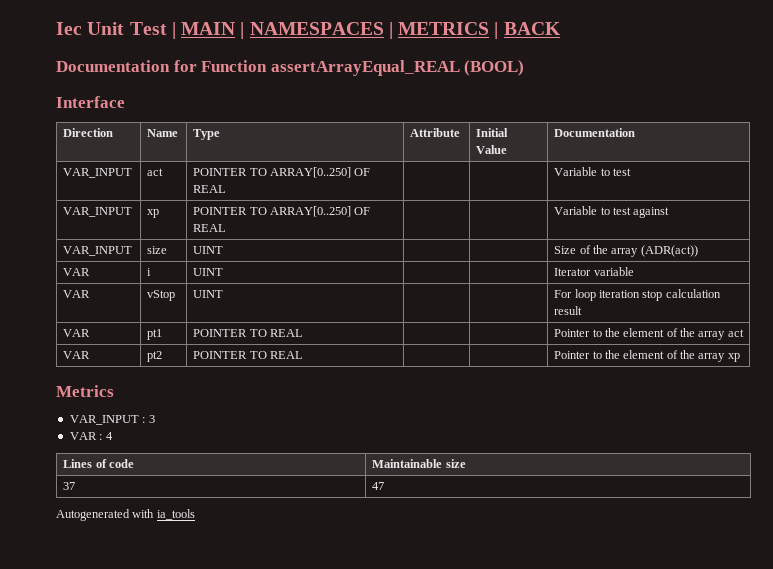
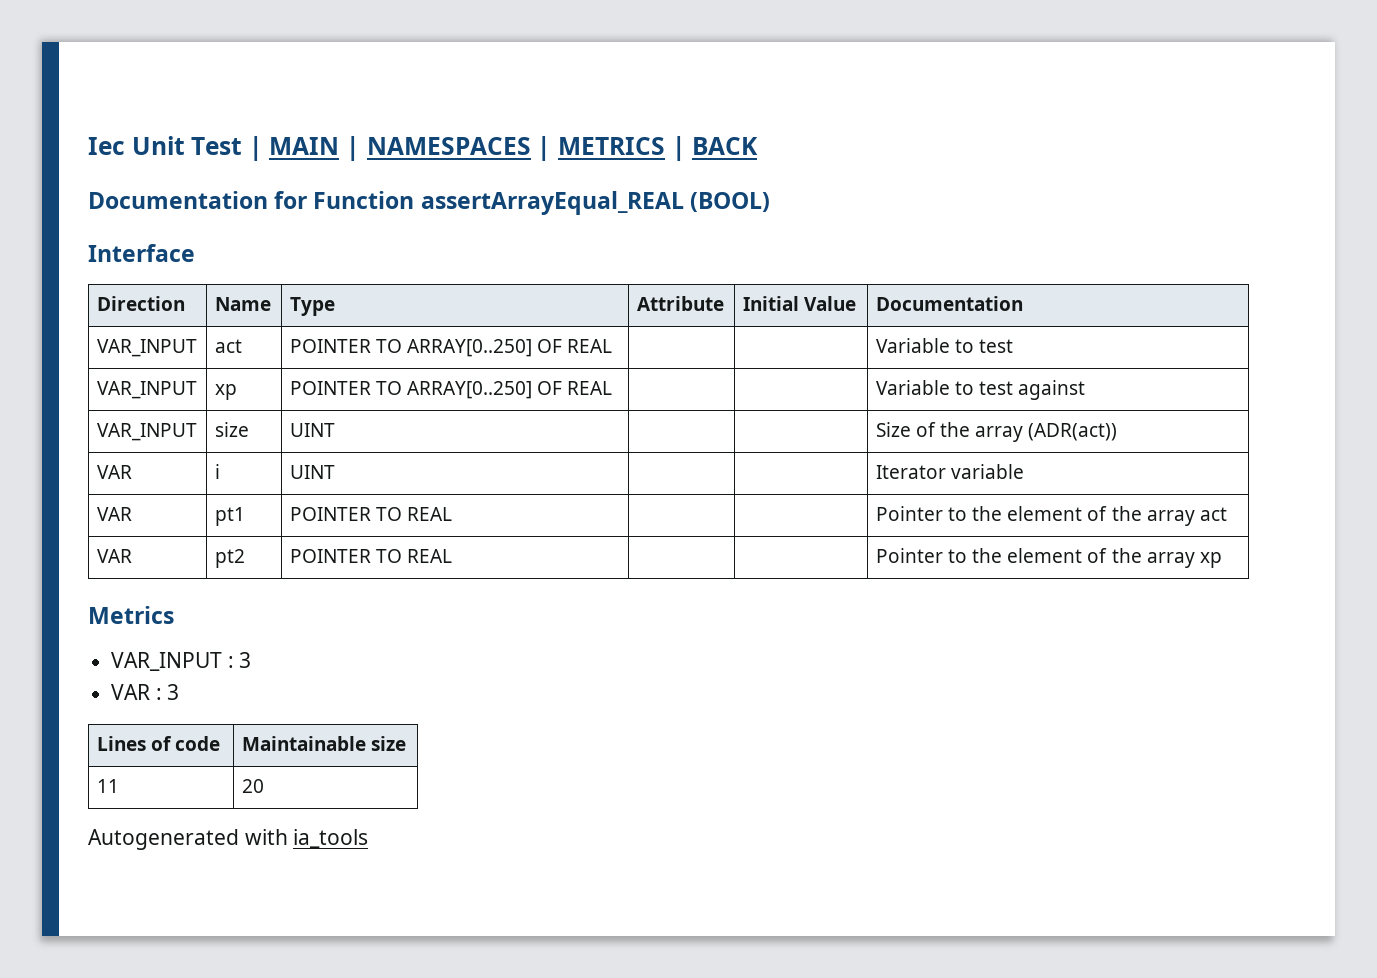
[63,290,91,298] [147,290,176,301] [193,290,224,298] [554,289,721,301] [554,306,583,315] // VAR | vStop | UINT | | | For loop iteration stop calculation result -> (1024, 471) none
[105,432,113,440] 4 -> [167,684,180,700] 3
[63,482,76,490] [372,482,385,490] 37 | 47 -> [96,779,119,793] [241,779,264,793] 11 | 20

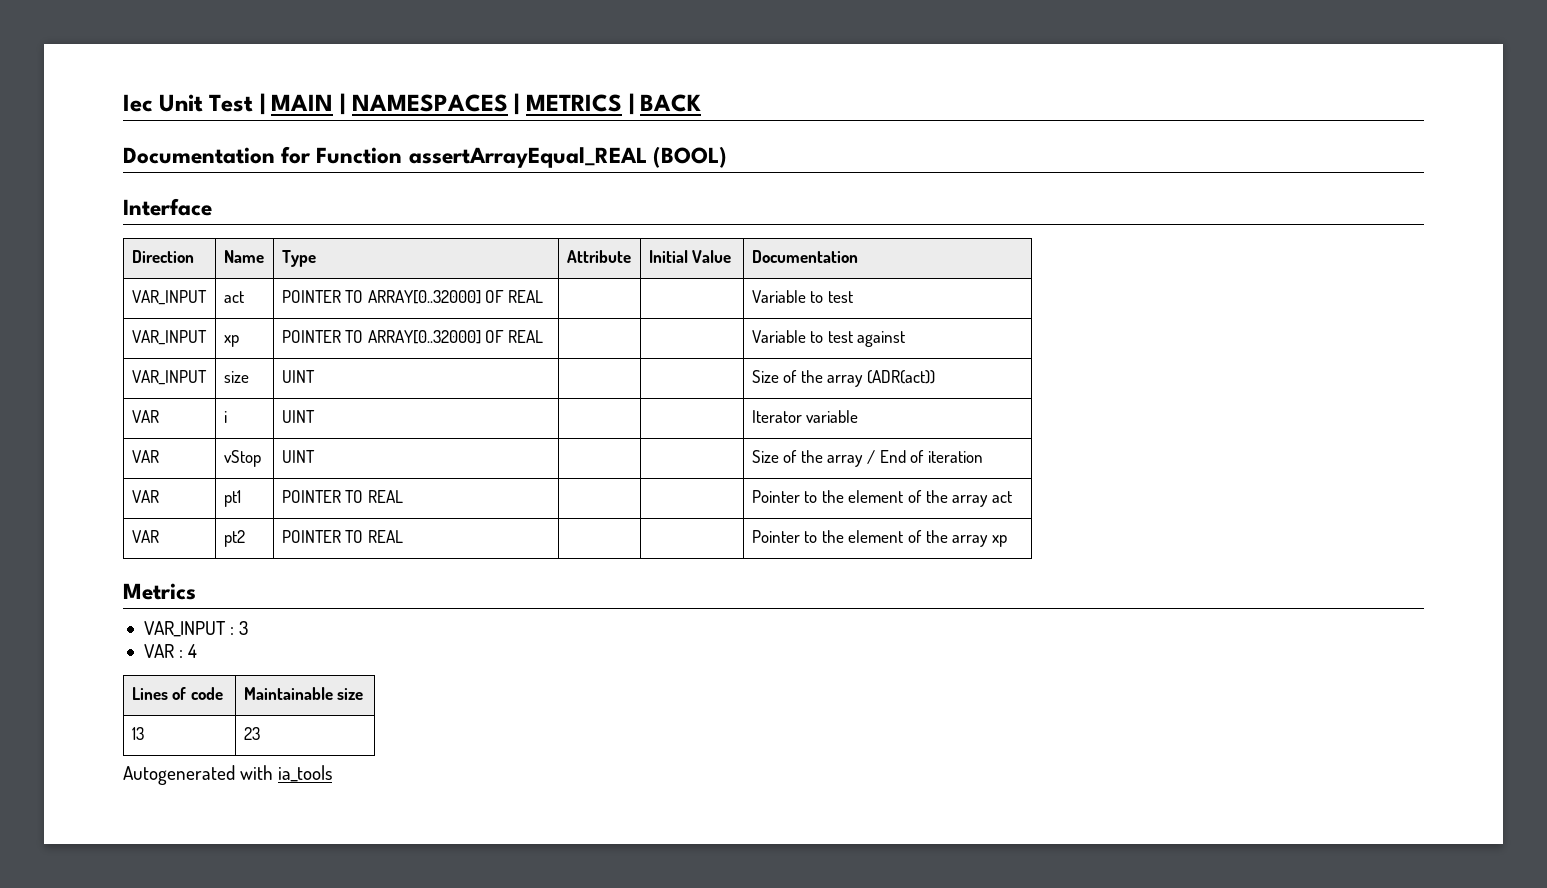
[407,339,533,357] ARRAY[0..250] -> [367,290,481,304] ARRAY[0..32000]
[407,381,533,399] ARRAY[0..250] -> [367,330,481,344] ARRAY[0..32000]
(1024, 471) none -> [131,450,159,463] [223,450,261,467] [281,450,315,463] [751,450,983,467] // VAR | vStop | UINT | | | Size of the array / End of iteration
[167,684,180,700] 3 -> [188,644,198,658] 4
[96,779,119,793] [241,779,264,793] 11 | 20 -> [131,727,144,740] [243,727,260,740] 13 | 23

